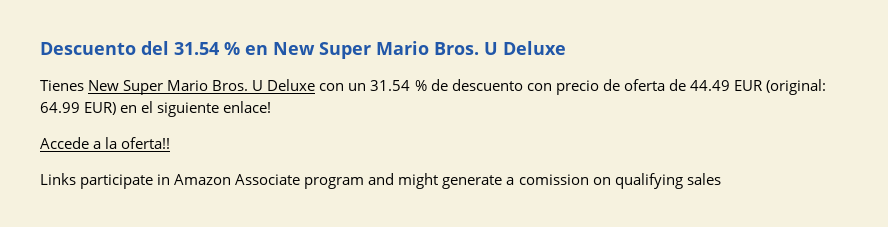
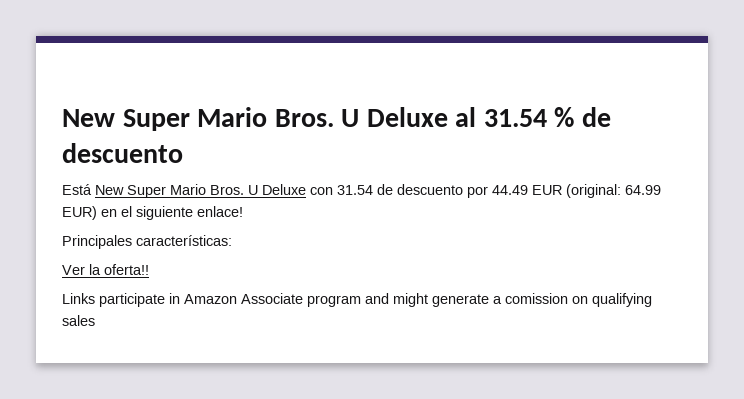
[40,41,566,59] [40,80,84,91] Descuento del 31.54 % en New Super Mario Bros. U Deluxe // Tienes -> [62,107,612,131] [62,143,183,163] [62,184,92,195] New Super Mario Bros. U Deluxe al 31.54 % de descuento // Está
[348,79,686,95] un 31.54 % de descuento con precio de oferta de -> [337,184,488,198] 31.54 de descuento por
[40,137,102,149] Accede a -> [62,235,232,249] [62,265,85,275] Principales características: // Ver

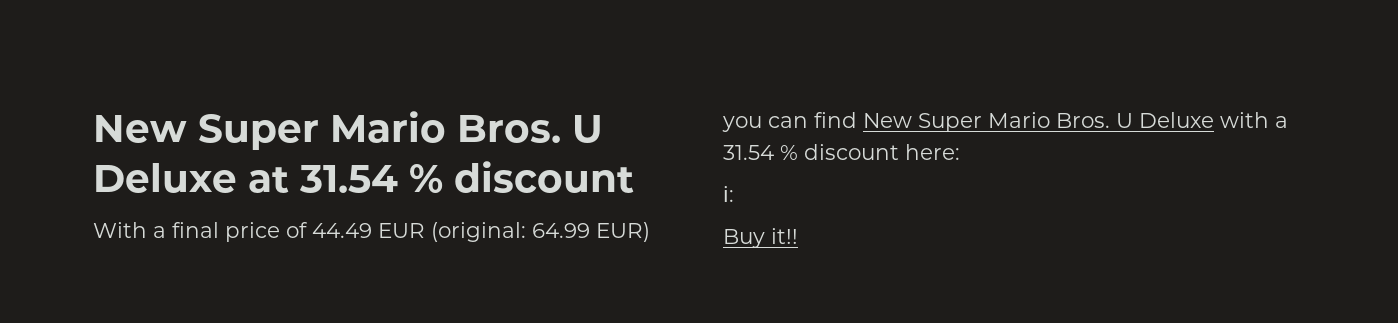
[62,107,612,131] [62,143,183,163] [62,184,661,198] [62,206,243,220] [62,235,232,249] [62,264,149,275] [62,293,652,307] [62,315,95,326] New Super Mario Bros. U Deluxe al 31.54 % de descuento // Está New Super Mario Bros. U Deluxe con 31.54 de descuento por 44.49 EUR (original: 64.99 EUR) en el siguiente enlace! // Principales características: // Ver la oferta!! // Links participate in Amazon Associate program and might generate a comission on qualifying sales -> [93,111,603,150] [93,161,634,193] [93,222,650,242] [722,112,1288,132] [723,144,960,160] [723,186,734,202] [723,228,798,248] New Super Mario Bros. U Deluxe at 31.54 % discount // With a final price of 44.49 EUR (original: 64.99 EUR) you can find New Super Mario Bros. U Deluxe with a 31.54 % discount here: // ℹ: // Buy it!!

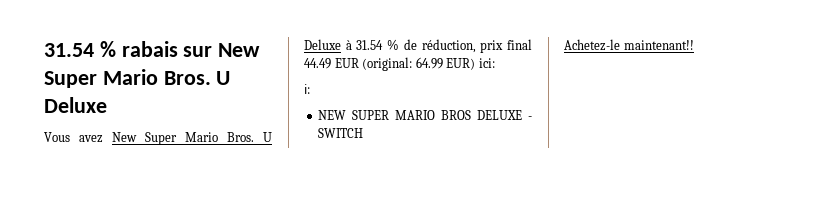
[93,111,603,150] [93,161,634,193] [93,222,650,242] [722,112,1288,132] [723,144,960,160] [723,186,734,202] [723,228,798,248] New Super Mario Bros. U Deluxe at 31.54 % discount // With a final price of 44.49 EUR (original: 64.99 EUR) you can find New Super Mario Bros. U Deluxe with a 31.54 % discount here: // ℹ: // Buy it!! -> [44,41,261,57] [44,69,231,88] [44,97,107,113] [44,132,272,145] [304,39,532,53] [304,57,495,71] [304,84,310,94] [318,110,532,120] [318,128,364,138] [564,39,694,51] 31.54 % rabais sur New Super Mario Bros. U Deluxe // Vous avez New Super Mario Bros. U Deluxe à 31.54 % de réduction, prix final 44.49 EUR (original: 64.99 EUR) ici: // ℹ: // NEW SUPER MARIO BROS DELUXE - SWITCH // Achetez-le maintenant!!

